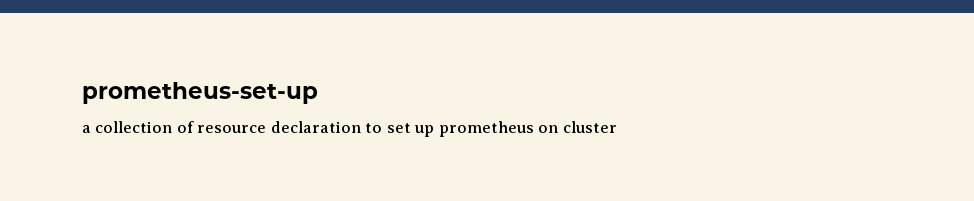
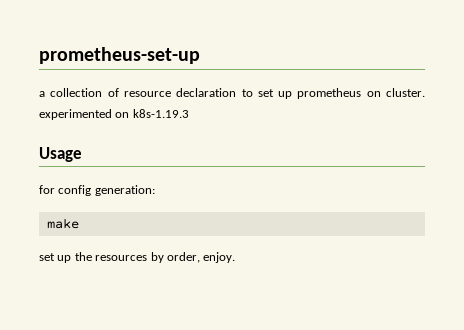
[562,121,617,133] cluster -> [386,88,426,97] [39,109,189,120] [39,147,82,162] [39,185,155,196] [46,218,79,229] [39,252,236,263] cluster. experimented on k8s-1.19.3 // Usage // for config generation: // make // set up the resources by order, enjoy.

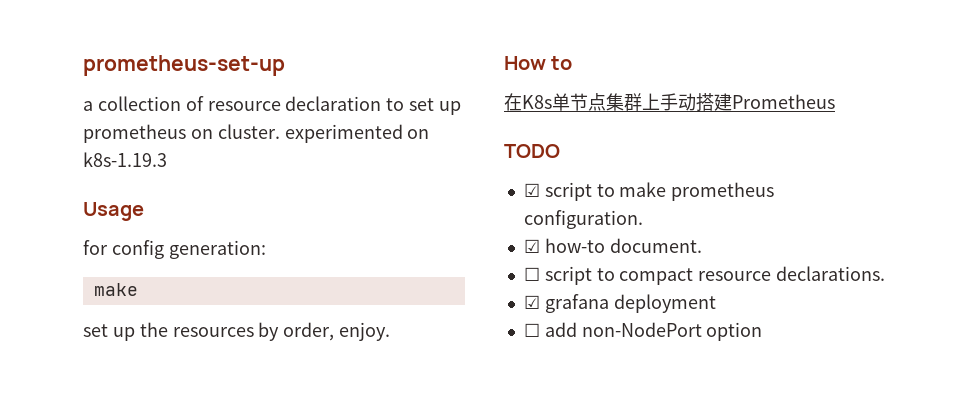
(236, 257) none -> [504,56,573,70] [504,93,835,112] [504,144,560,158] [523,182,775,201] [523,210,643,229] [523,238,702,253] [523,266,886,285] [523,294,716,313] [523,322,763,341] // How to // 在K8s单节点集群上手动搭建Prometheus // TODO // ☑ script to make prometheus configuration. // ☑ how-to document. // ☐ script to compact resource declarations. // ☑ grafana deployment // ☐ add non-NodePort option

